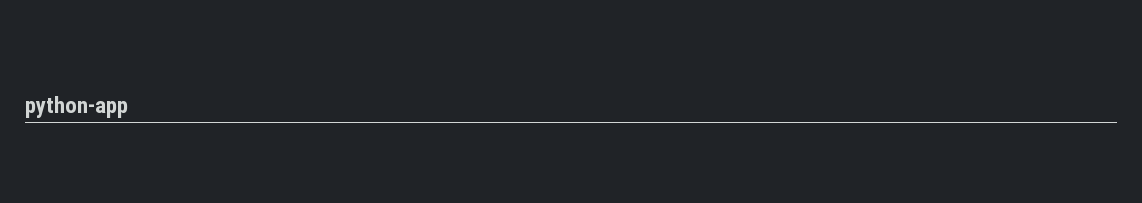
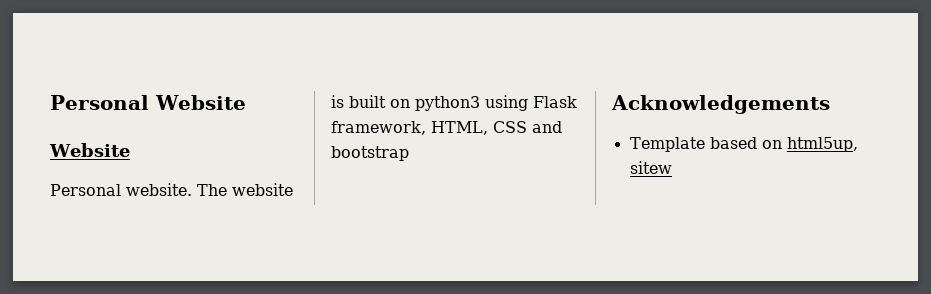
[25,96,128,118] python-app -> [50,95,246,110] [49,143,130,157] [50,183,293,196] [331,95,577,111] [331,121,562,135] [331,146,409,161] [611,95,830,114] [629,137,858,152] [629,161,672,174] Personal Website // Website // Personal website. The website is built on python3 using Flask framework, HTML, CSS and bootstrap // Acknowledgements // Template based on html5up, sitew

